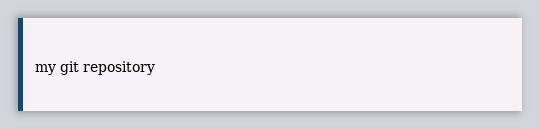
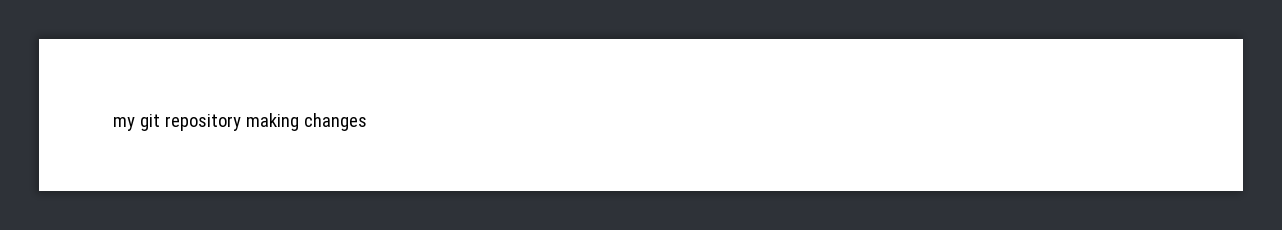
(155, 68) none -> [245,113,367,131] making changes

